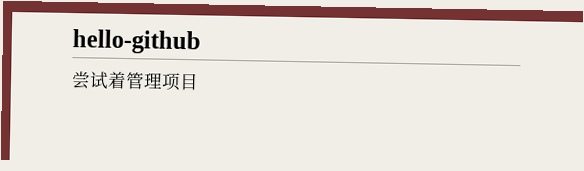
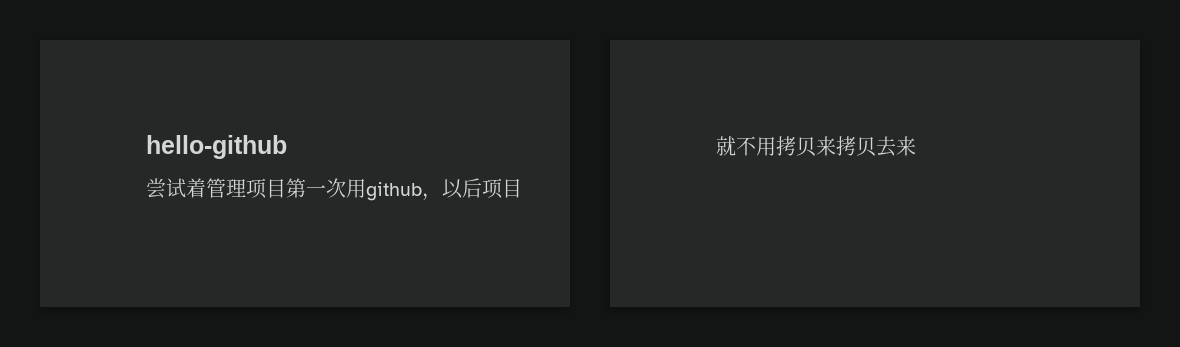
(199, 81) none -> [286,178,522,201] [716,136,916,157] 第一次用github，以后项目就不用拷贝来拷贝去来

